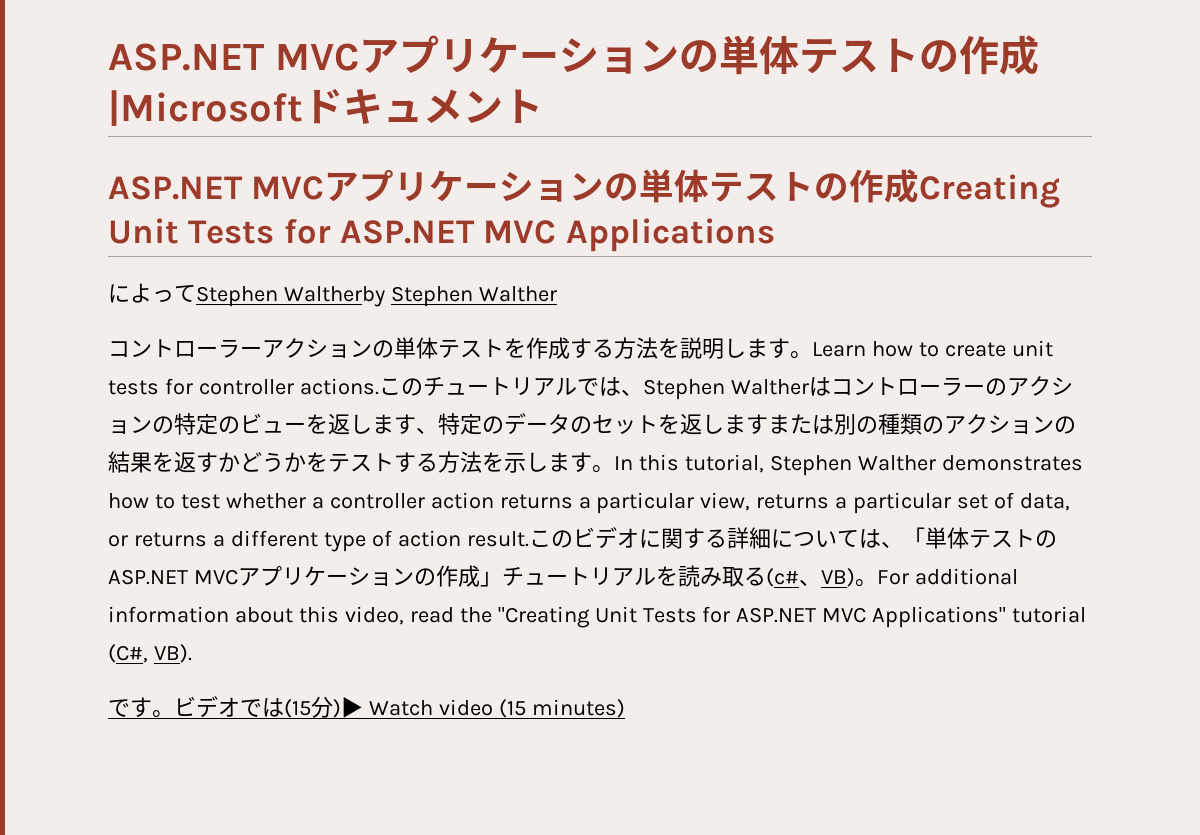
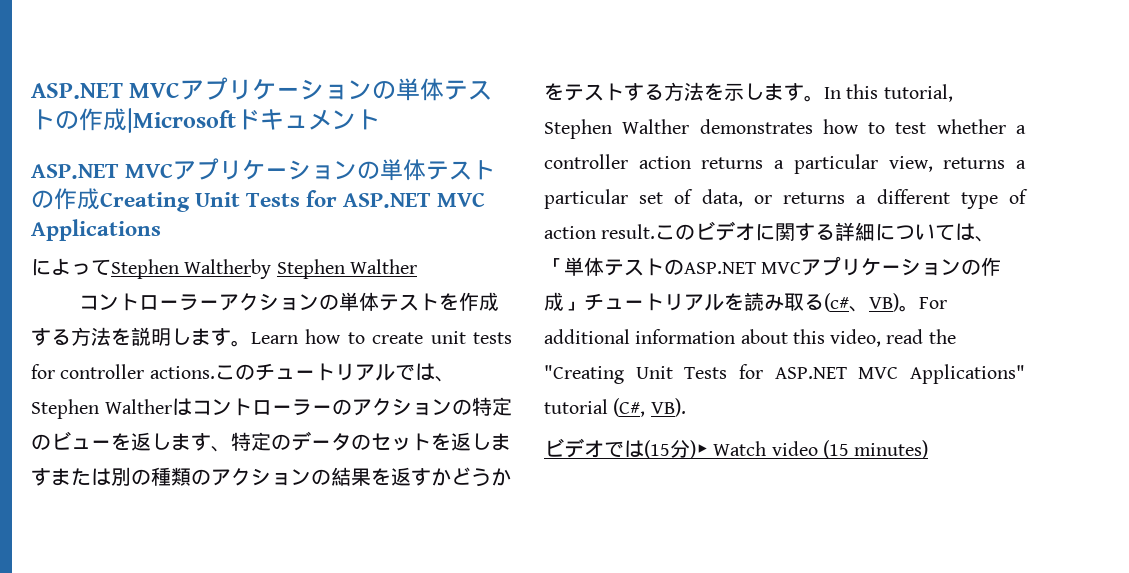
[108,697,174,718] です。 -> (686, 407) none

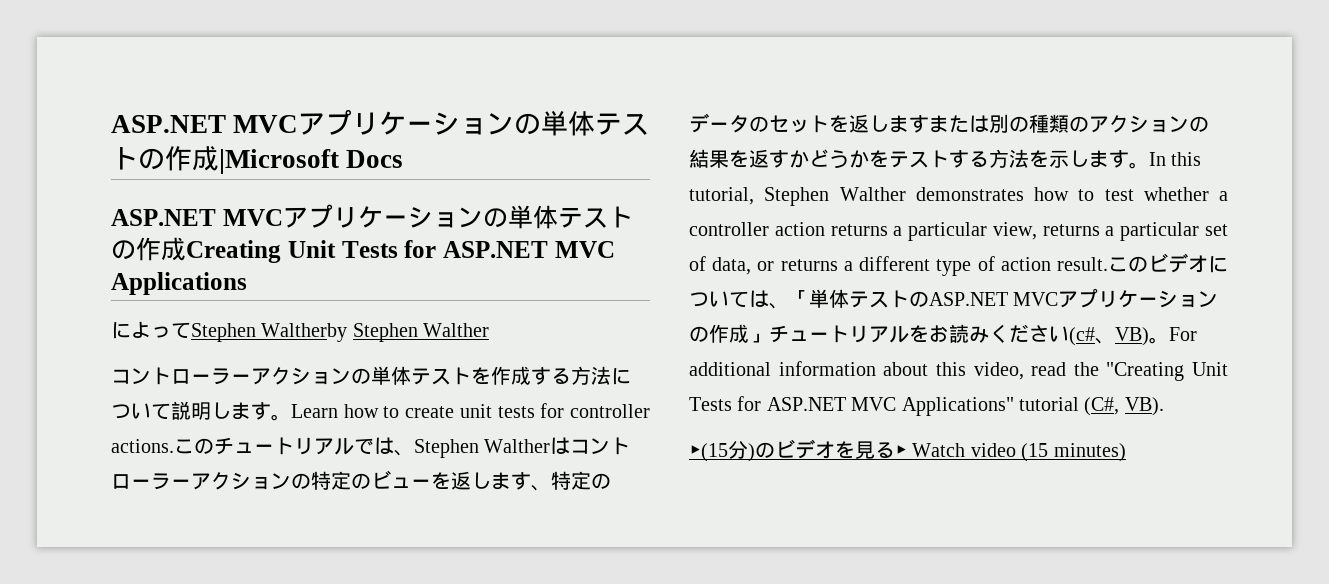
[236,109,380,130] ドキュメント -> [346,150,404,168] Docs
[111,328,131,346] を -> [611,368,631,385] [111,403,171,420] について
[332,399,352,415] の -> (191, 483) none
[775,222,896,241] 関する詳細に -> (1228, 264) none
[744,292,824,311] 読み取る -> [929,324,1069,343] お読みください
[544,438,708,459] ビデオでは(15分)▶ -> [689,439,907,462] ▶(15分)のビデオを見る▶

